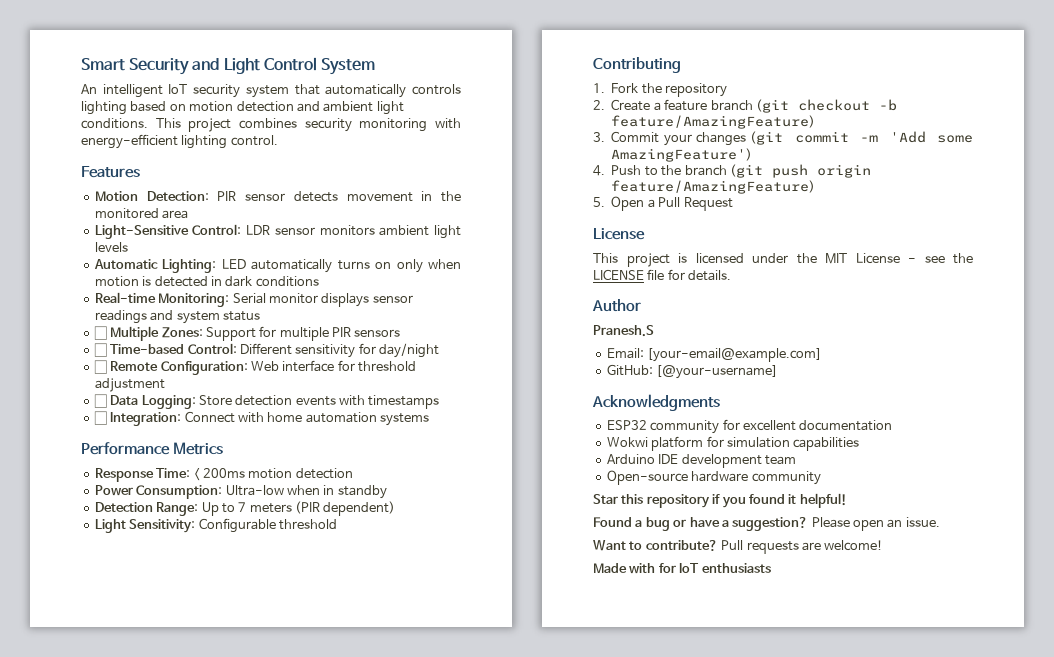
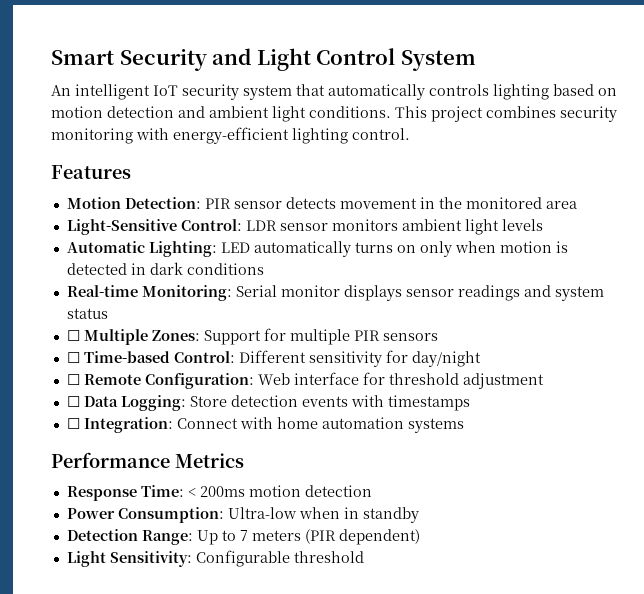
[593,57,681,73] [593,83,728,97] [593,99,897,113] [611,115,816,129] [593,131,973,146] [611,148,753,162] [593,164,871,178] [611,180,816,194] [593,196,733,211] [593,228,645,240] [593,253,973,267] [593,269,732,281] [592,299,641,312] [593,325,654,337] [606,348,823,362] [606,364,779,379] [592,394,720,411] [606,419,893,434] [606,436,860,451] [606,454,796,468] [606,470,821,485] [593,493,847,508] [593,517,940,531] [593,540,884,554] [593,563,771,574] // Contributing // 1. Fork the repository // 2. Create a feature branch (git checkout -b feature/AmazingFeature) // 3. Commit your changes (git commit -m 'Add some AmazingFeature') // 4. Push to the branch (git push origin feature/AmazingFeature) // 5. Open a Pull Request // License // This project is licensed under the MIT License - see the LICENSE file for details. // Author // Pranesh.S // Email: [your-email@example.com] // GitHub: [@your-username] // Acknowledgments // ESP32 community for excellent documentation // Wokwi platform for simulation capabilities // Arduino IDE development team // Open-source hardware community // Star this repository if you found it helpful! // Found a bug or have a suggestion? Please open an issue. // Want to contribute? Pull requests are welcome! // Made with for IoT enthusiasts -> (364, 557) none

